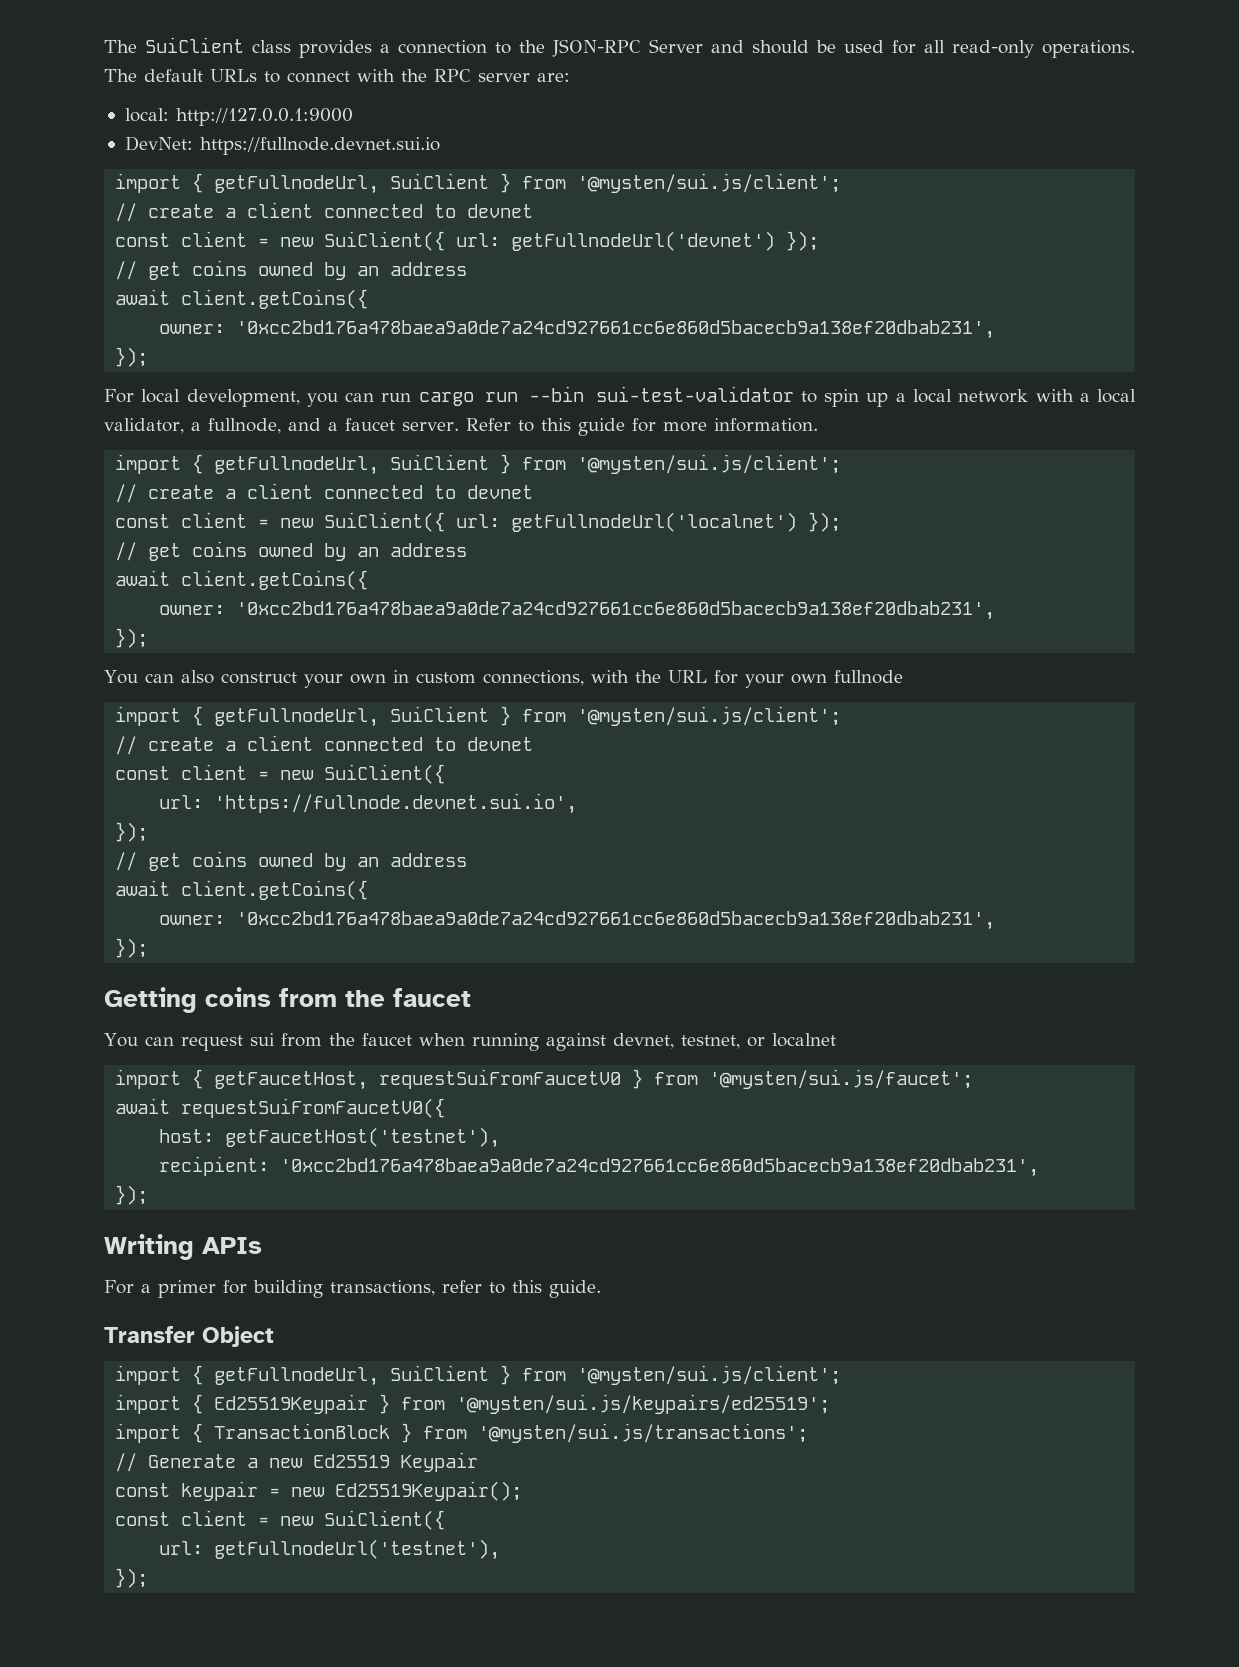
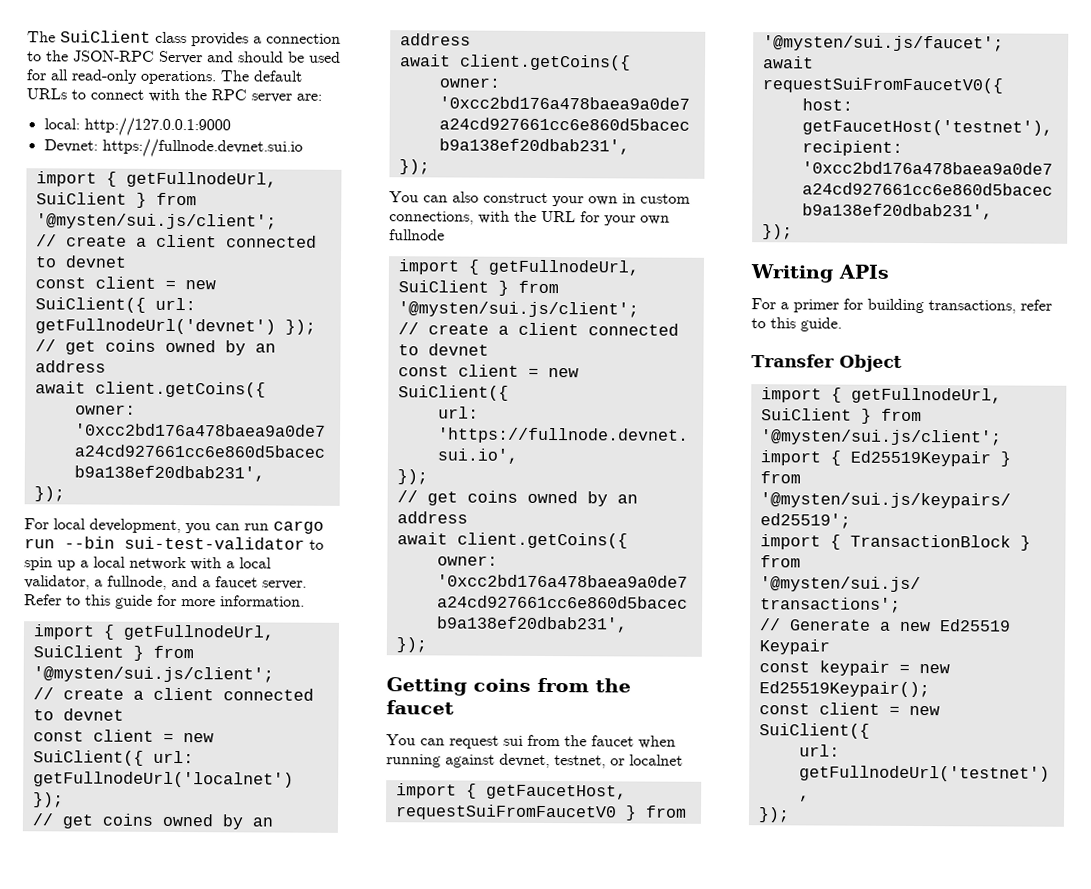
[124,136,193,151] DevNet: -> [43,139,98,153] Devnet:

